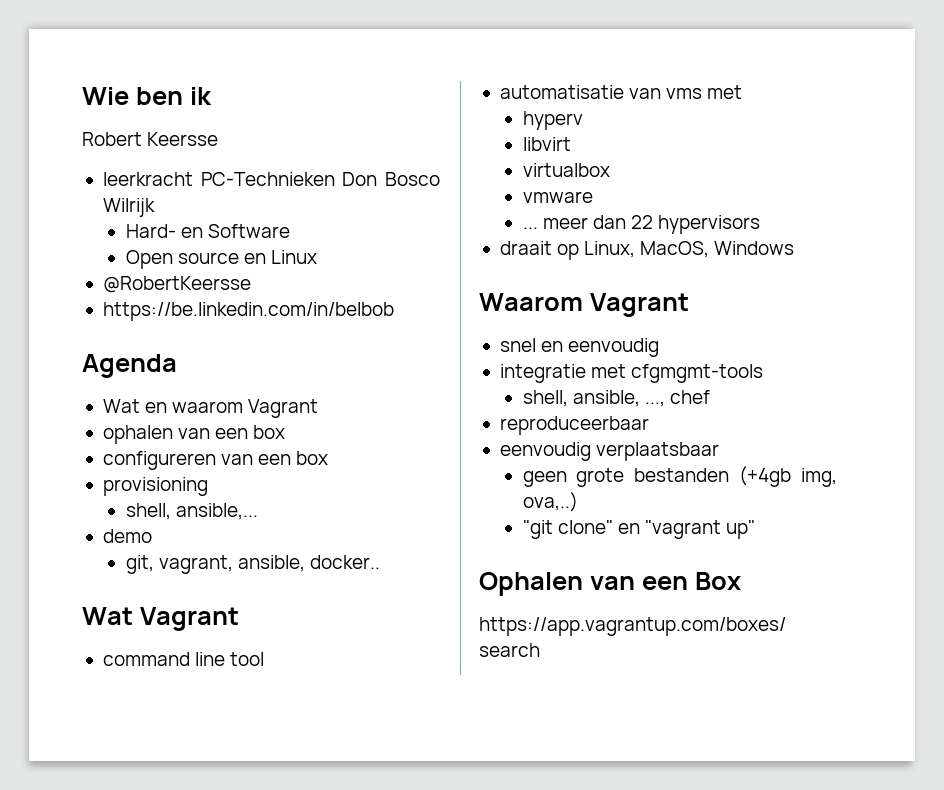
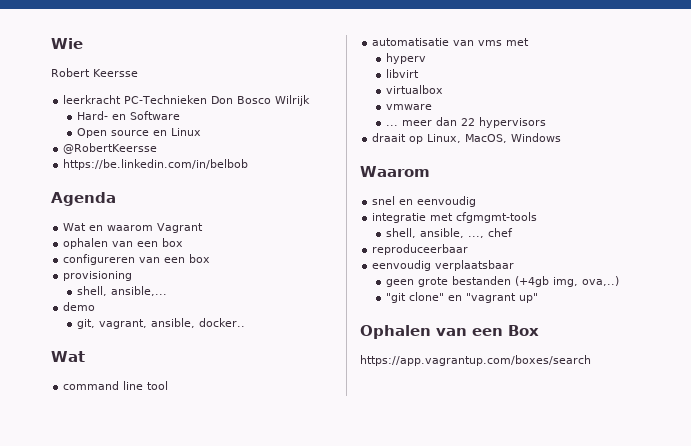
[135,87,212,105] ben ik -> (83, 43) none
[139,607,239,631] Vagrant -> (85, 356) none
[589,293,689,317] Vagrant -> (430, 171) none

